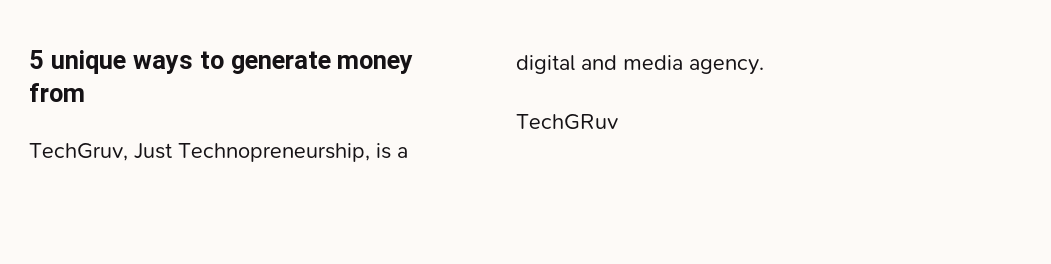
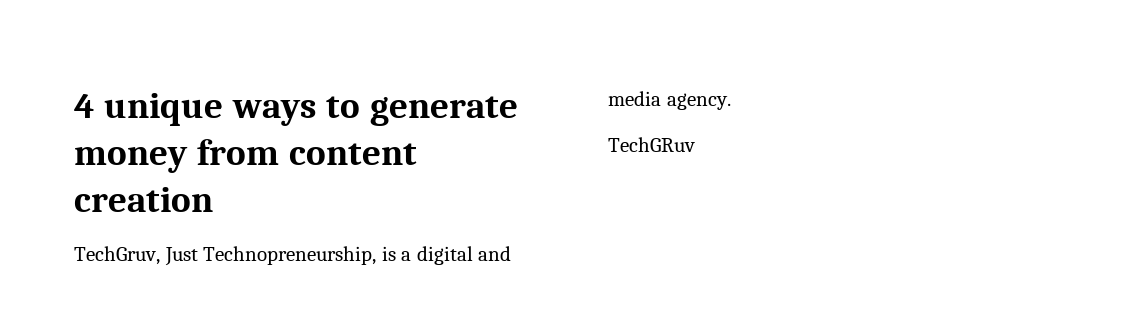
[29,50,44,69] 5 -> [74,94,94,118] 4
(85, 92) none -> [288,143,417,165] [74,187,213,212] content creation

